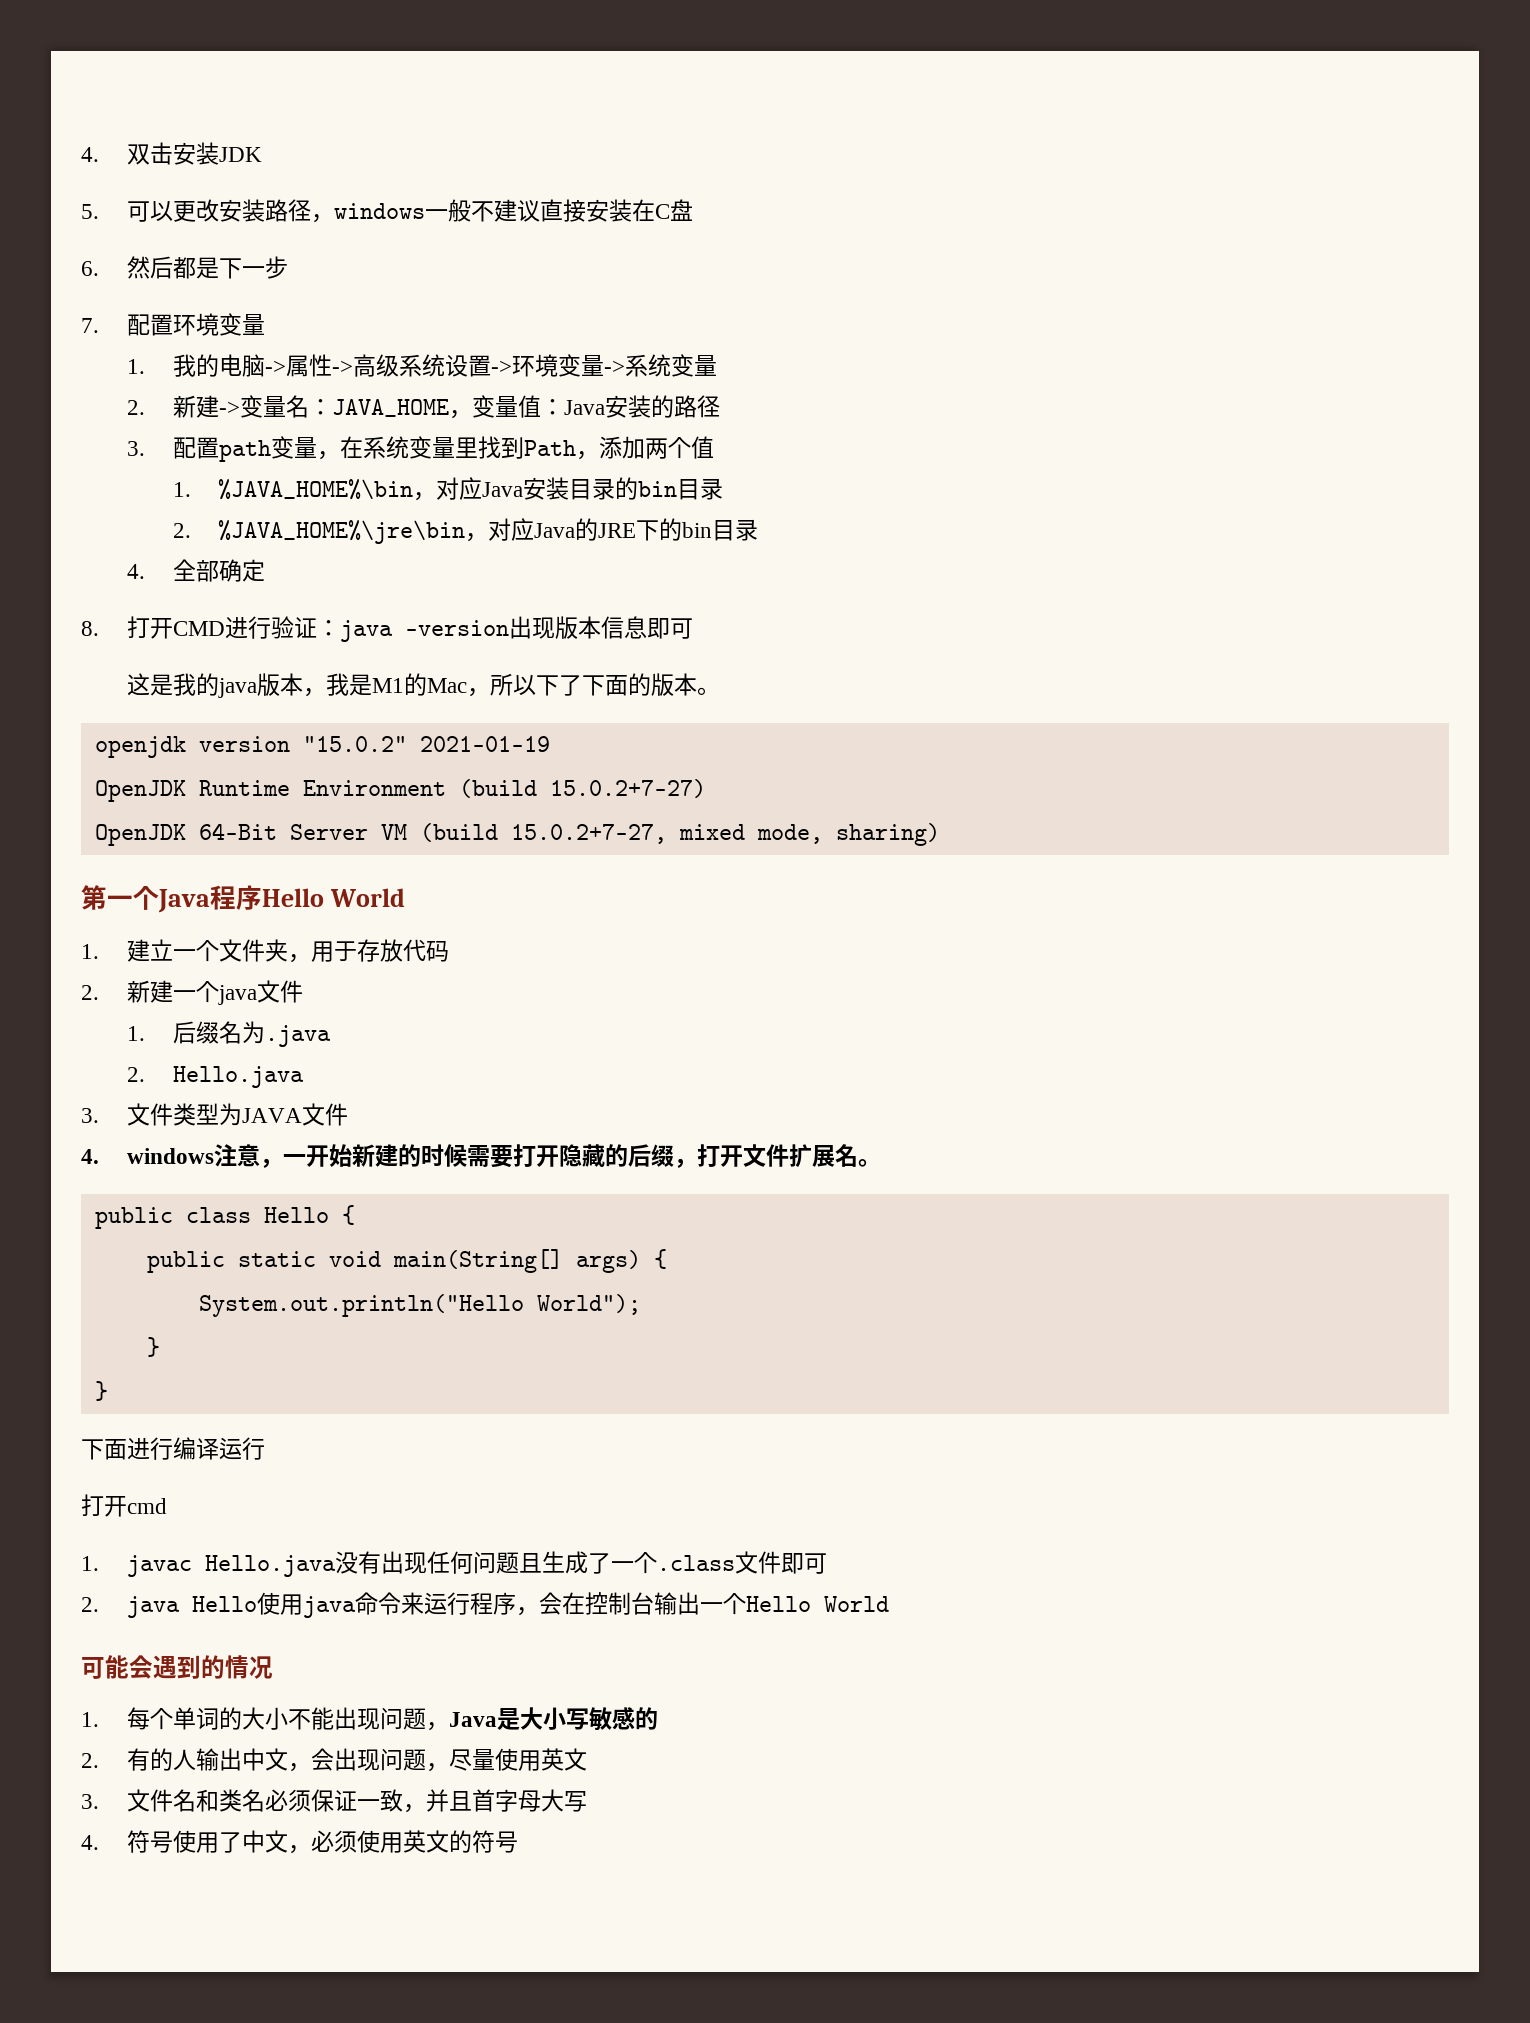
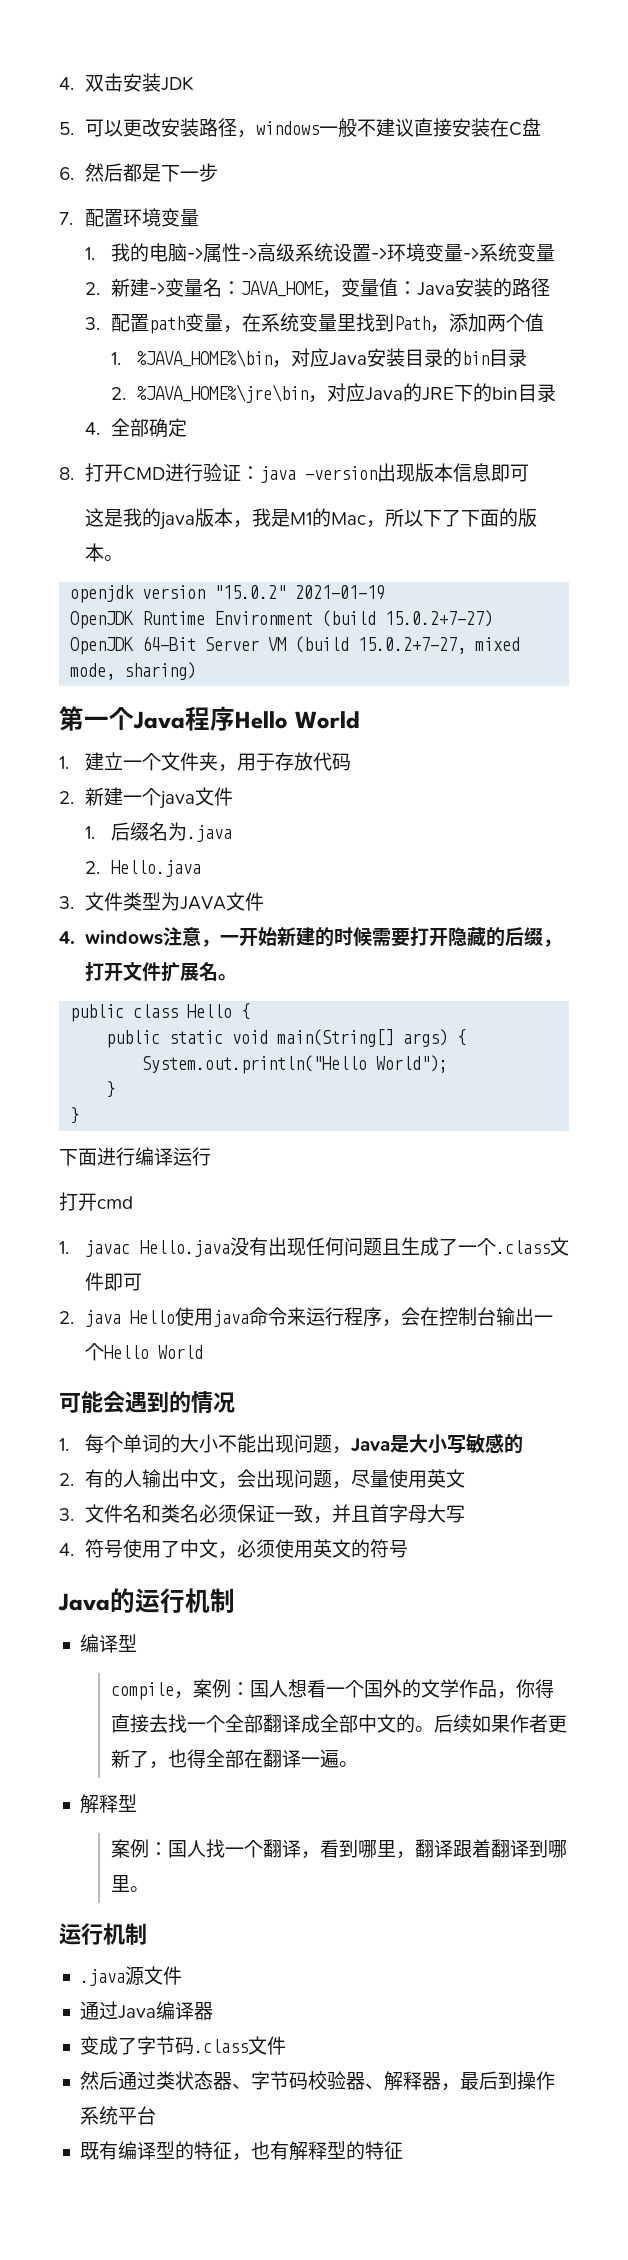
(518, 1842) none -> [58,1588,235,1614] [79,1634,137,1653] [110,1679,554,1700] [110,1714,567,1733] [110,1749,358,1769] [79,1794,137,1814] [110,1839,567,1859] [110,1875,149,1892] [59,1923,147,1945] [79,1966,182,1986] [79,2001,213,2020] [79,2036,286,2055] [79,2071,555,2091] [79,2106,156,2125] [79,2141,403,2161] // Java的运行机制 // 编译型 // compile，案例：国人想看一个国外的文学作品，你得直接去找一个全部翻译成全部中文的。后续如果作者更新了，也得全部在翻译一遍。 // 解释型 // 案例：国人找一个翻译，看到哪里，翻译跟着翻译到哪里。 // 运行机制 // .java源文件 // 通过Java编译器 // 变成了字节码.class文件 // 然后通过类状态器、字节码校验器、解释器，最后到操作系统平台 // 既有编译型的特征，也有解释型的特征

